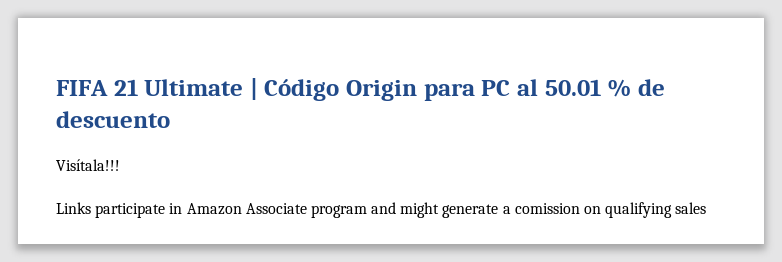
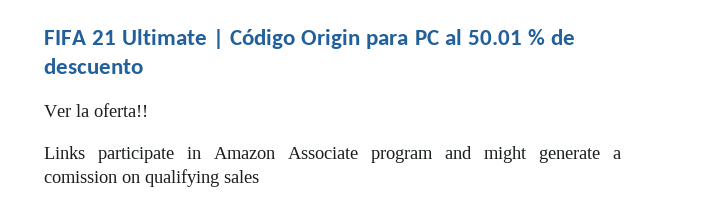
[56,159,120,171] Visítala!!! -> [44,103,148,117] Ver la oferta!!

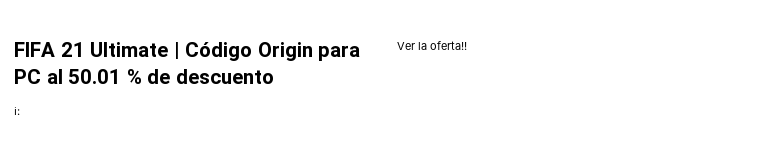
(143, 66) none -> [14,107,20,115] // ℹ:
[44,146,621,163] [44,169,259,187] // Links participate in Amazon Associate program and might generate a comission on qualifying sales -> (467, 45) none

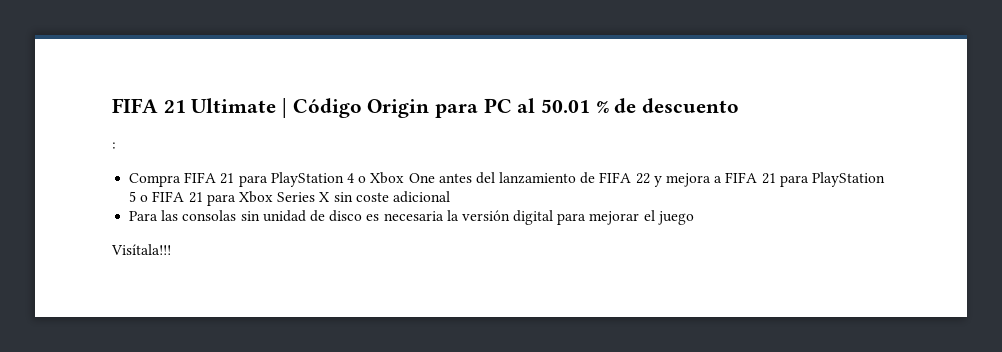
[14,107,20,115] [397,41,467,50] ℹ: // Ver la oferta!! -> [112,142,116,149] [129,172,885,187] [129,191,450,206] [129,210,694,225] [111,244,171,255] : // Compra FIFA 21 para PlayStation 4 o Xbox One antes del lanzamiento de FIFA 22 y mejora a FIFA 21 para PlayStation 5 o FIFA 21 para Xbox Series X sin coste adicional // Para las consolas sin unidad de disco es necesaria la versión digital para mejorar el juego // Visítala!!!

